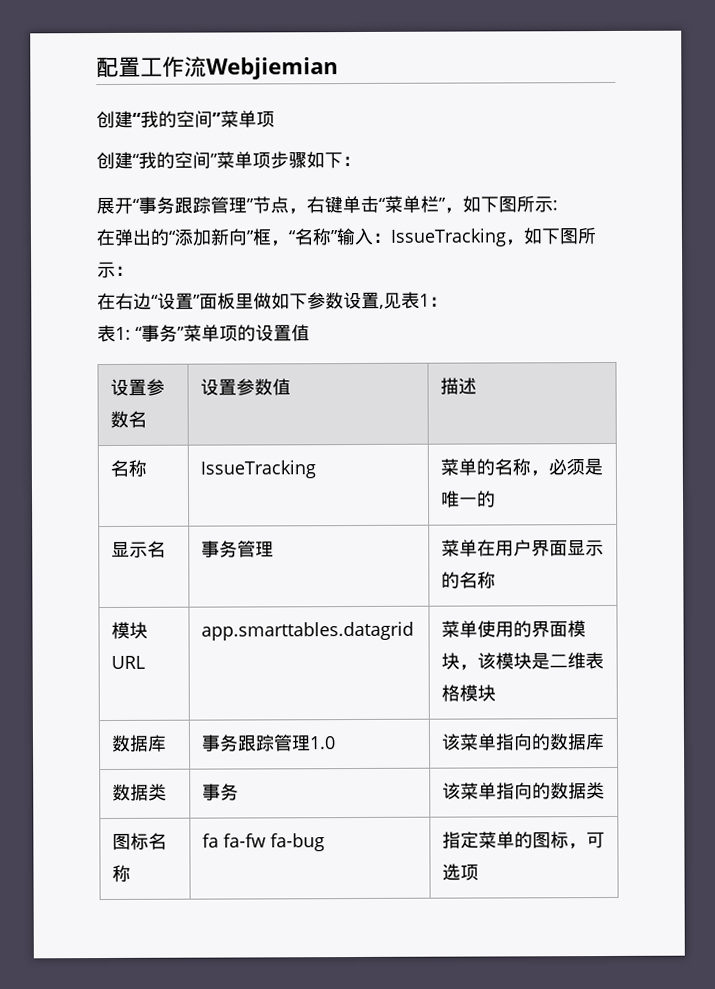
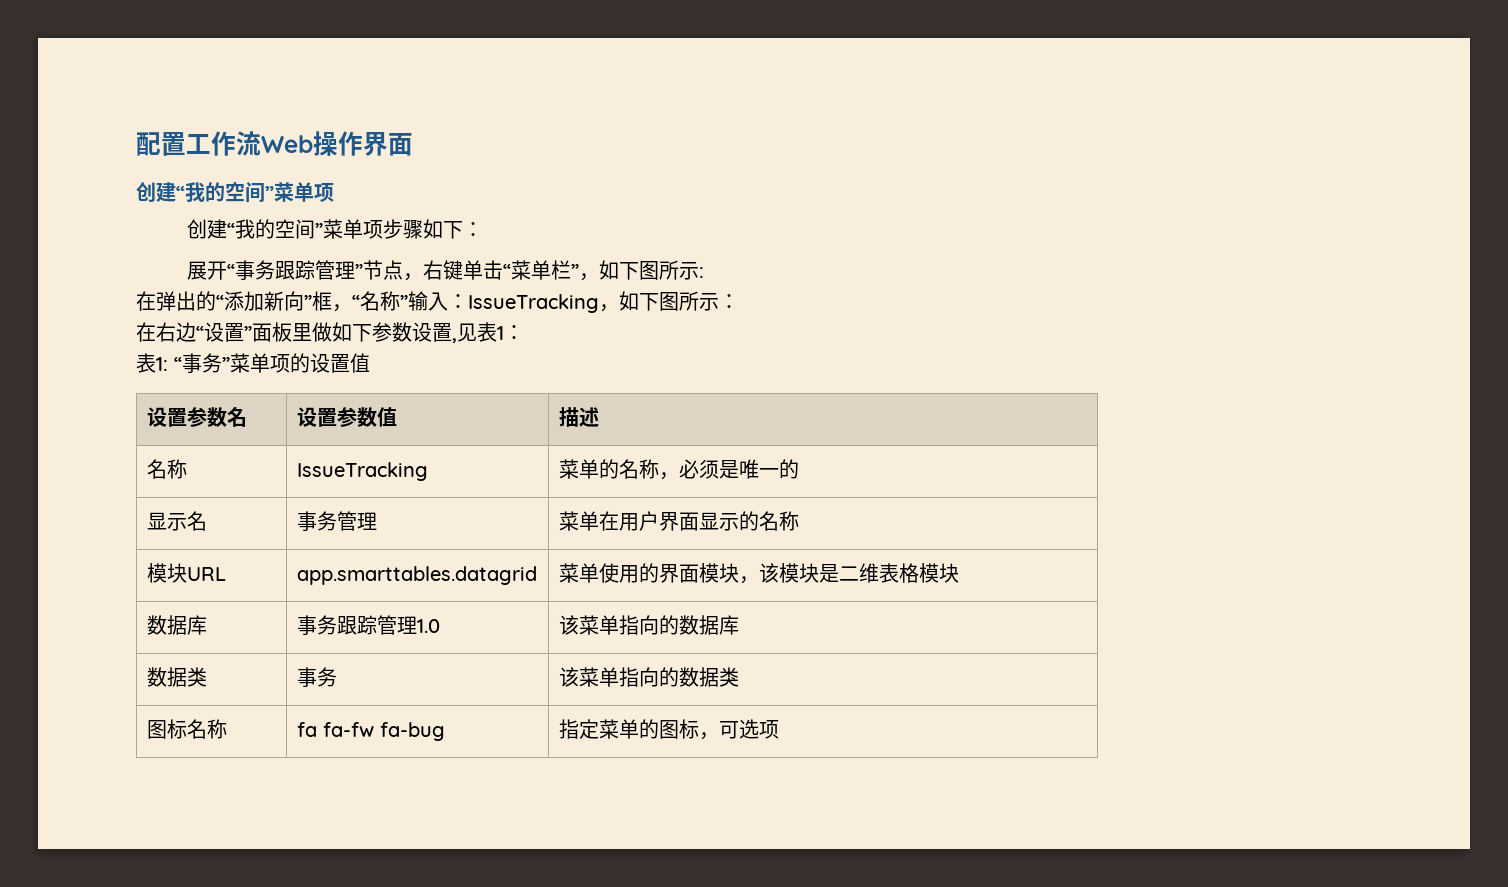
[206,57,338,80] Webjiemian -> [261,131,413,156] Web操作界面

